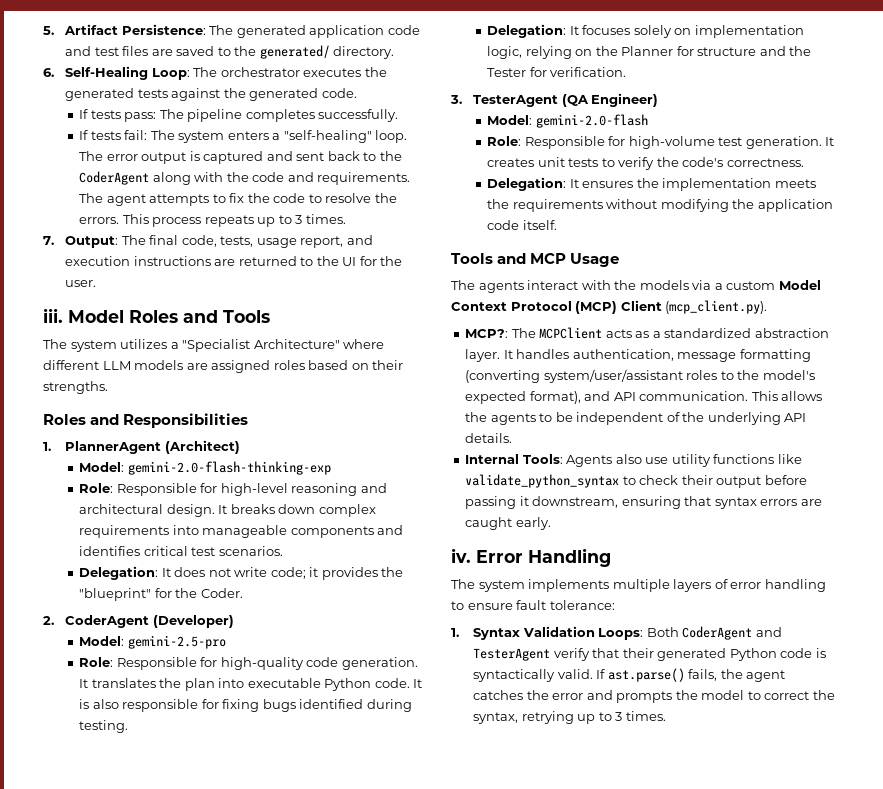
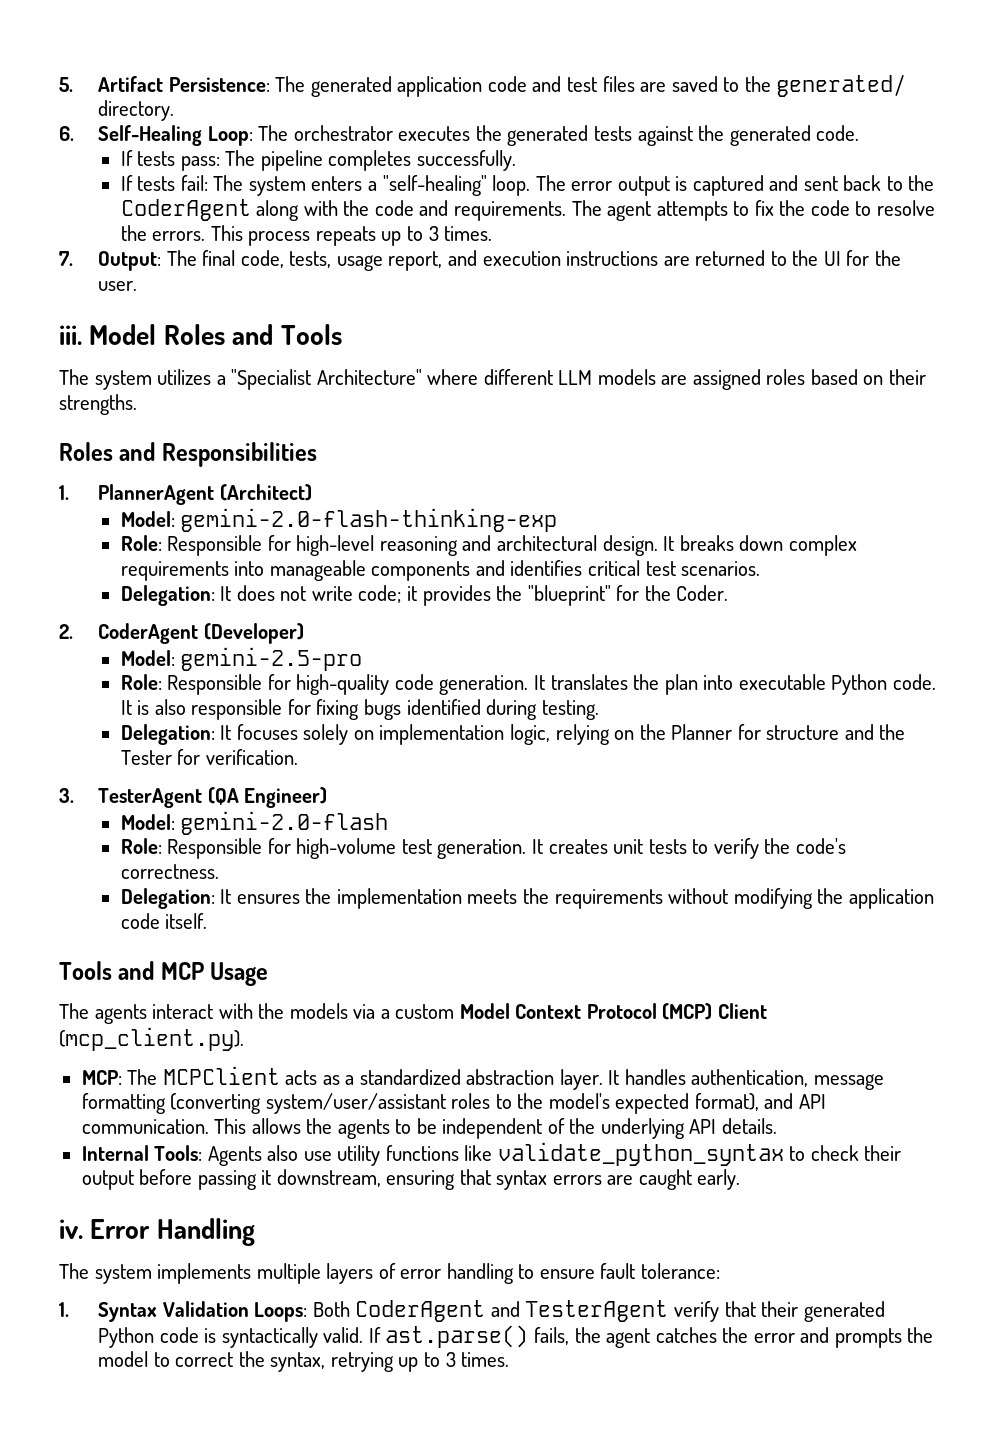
[465,329,509,338] MCP?: -> [81,1070,122,1085] MCP:

